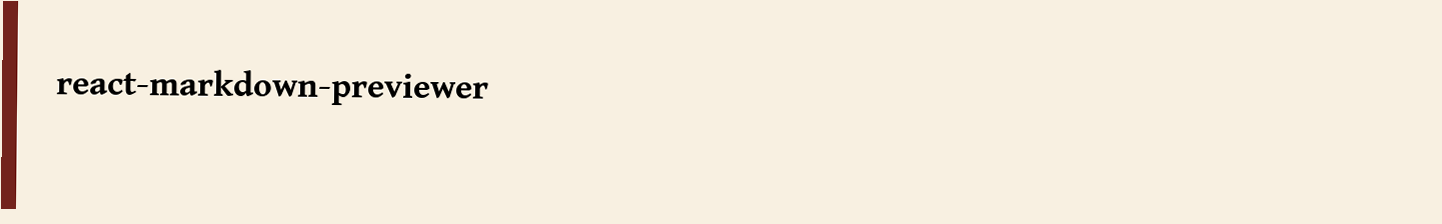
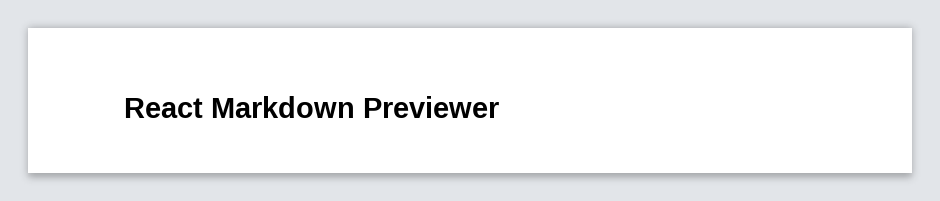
[56,68,489,107] react-markdown-previewer -> [124,96,499,118] React Markdown Previewer

